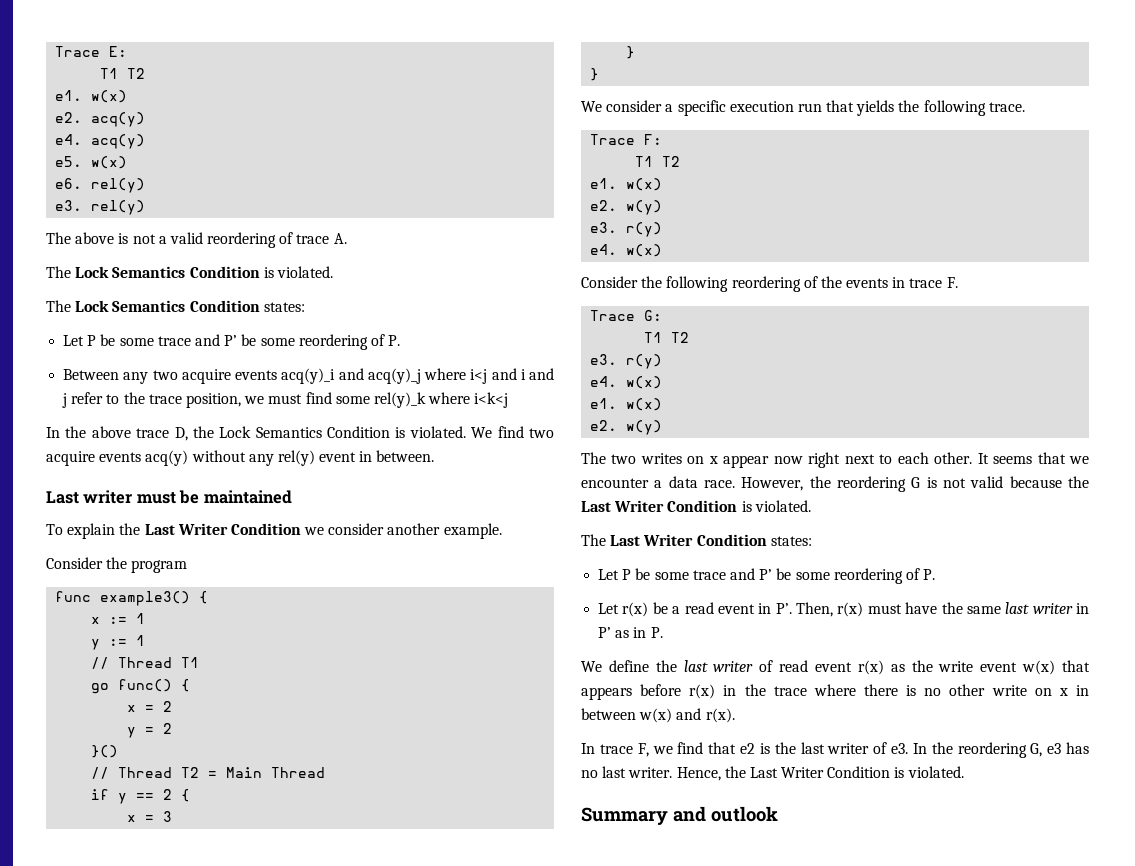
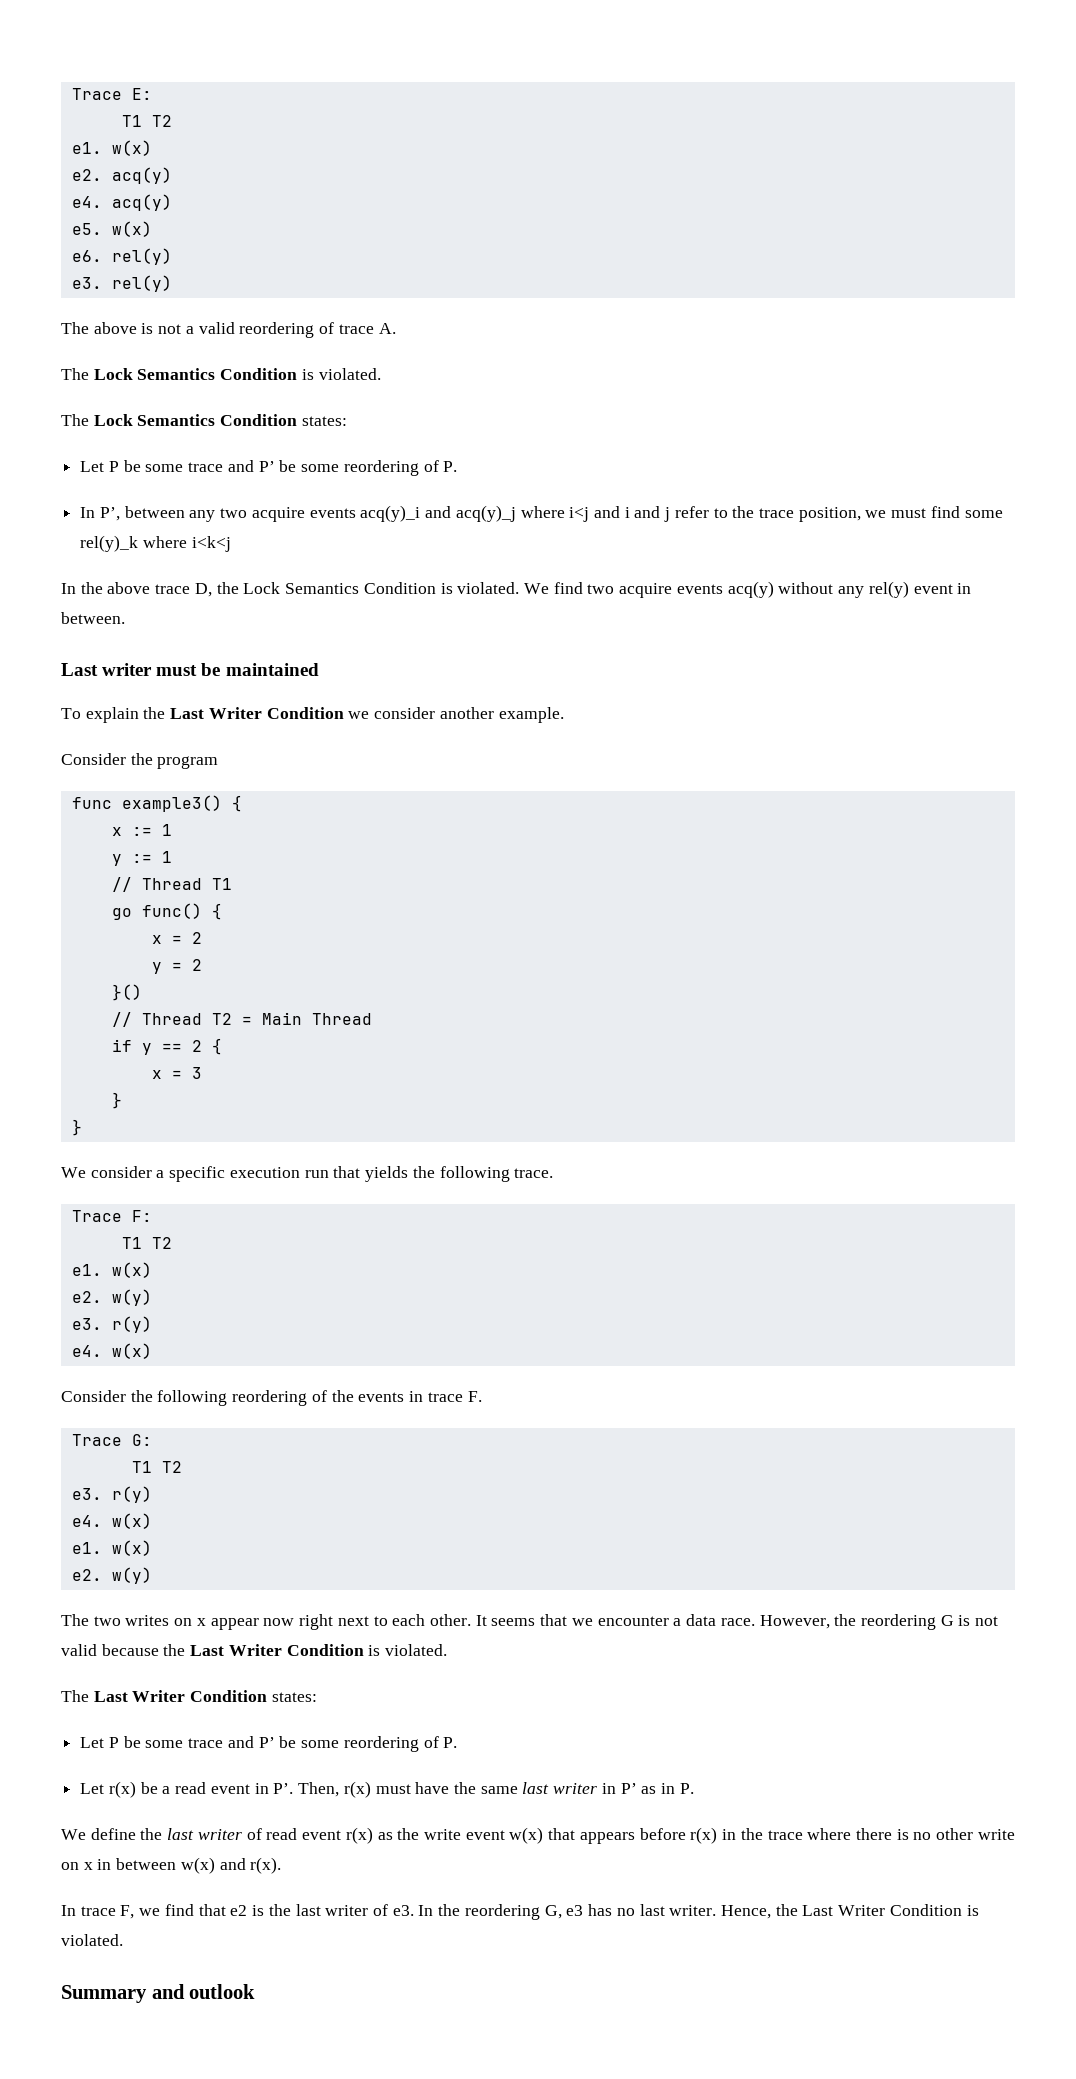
[63,369,120,380] Between -> [80,506,185,521] In P’, between

